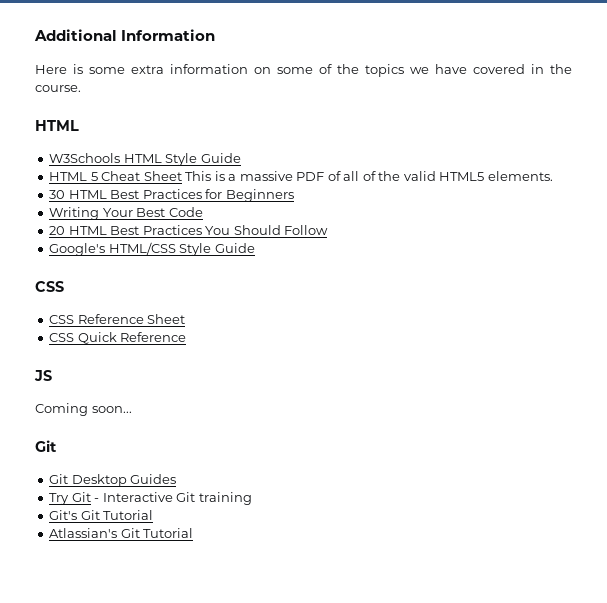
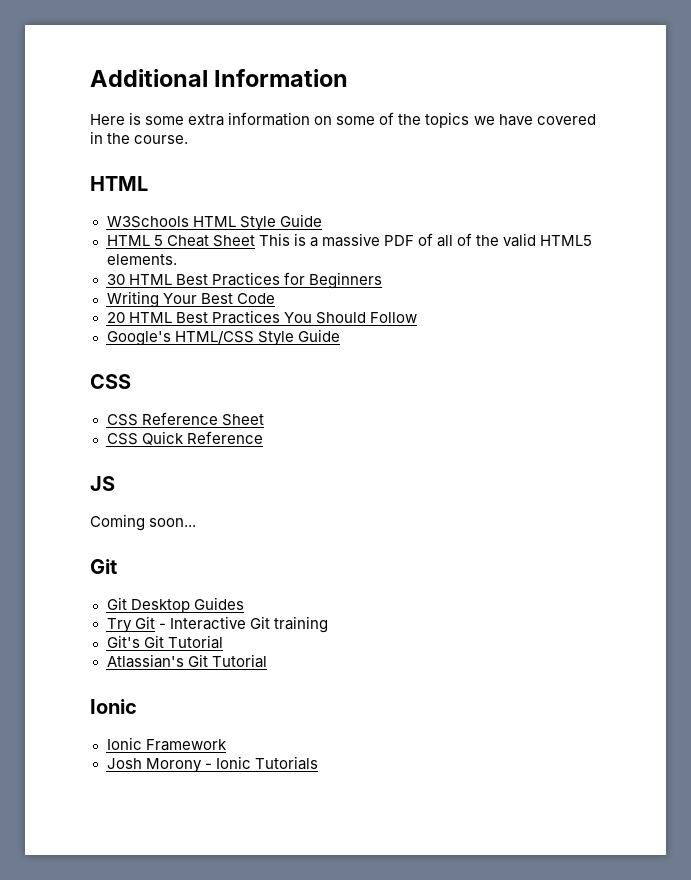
(194, 533) none -> [90,699,137,714] [106,737,227,751] [106,756,318,773] // Ionic // Ionic Framework // Josh Morony - Ionic Tutorials

